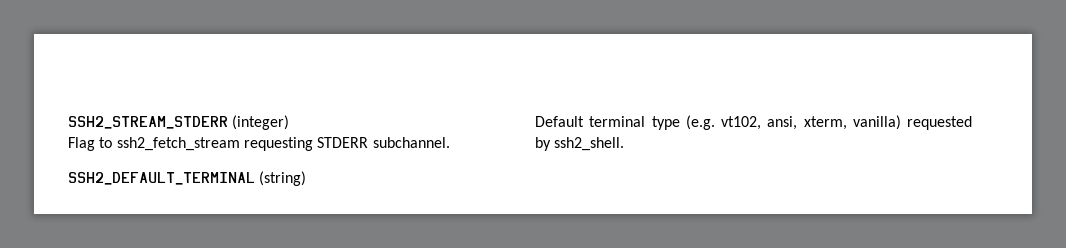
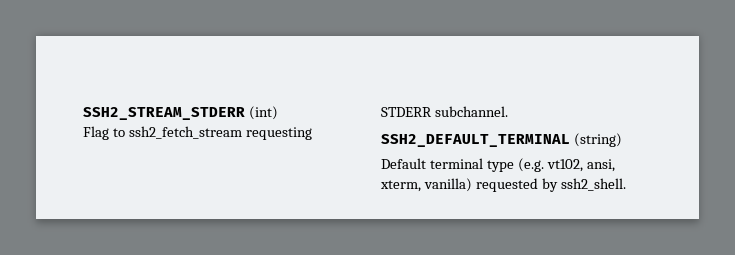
[232,115,290,130] (integer) -> [248,106,278,120] (int)

